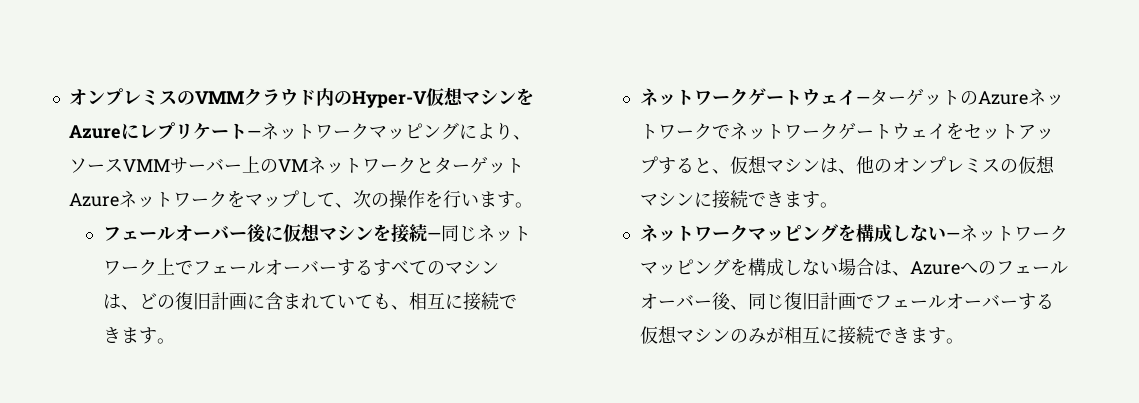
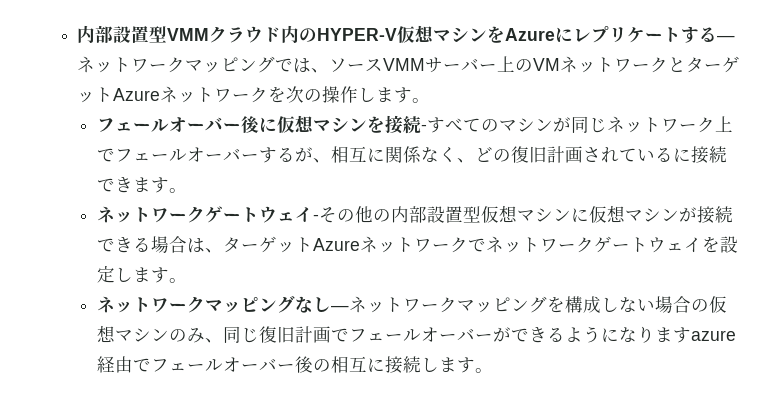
[68,88,195,106] オンプレミスの -> [77,25,168,43] 内部設置型
[351,91,427,108] Hyper-V -> [317,28,398,41] HYPER-V
[246,122,513,140] —ネットワークマッピングにより -> [681,26,736,43] [77,56,312,73] する—ネットワークマッピングでは
[244,190,353,208] マップして、 -> (287, 94) none
[424,190,479,208] を行い -> [358,87,377,102] し
[426,232,441,240] — -> [421,117,572,133] -すべてのマシンが
[372,259,499,276] [102,292,445,310] すべてのマシンは、どの復旧計画に含まれていても、相互 -> [295,146,674,163] が、相互に関係なく、どの復旧計画されている
[855,88,978,106] —ターゲットの -> [313,205,734,224] [97,236,314,253] -その他の内部設置型仮想マシンに仮想マシンが接続できる場合は、ターゲット
[963,124,1054,140] [639,155,1055,174] [639,190,784,209] セットアップすると、仮想マシンは、他のオンプレミスの仮想マシンに接続でき -> [720,236,739,253] [97,265,134,283] 設定し
[837,224,946,243] を構成しない -> [295,296,332,313] なし
[873,260,1068,276] [639,292,731,310] は、Azureへのフェールオーバー後 -> [691,296,728,313] [97,325,206,343] の仮想マシンのみ
[1017,293,1054,310] [639,325,910,345] する仮想マシンのみが相互に接続でき -> [493,326,737,343] [97,356,440,374] ができるようになりますazure経由でフェールオーバー後の相互に接続し

